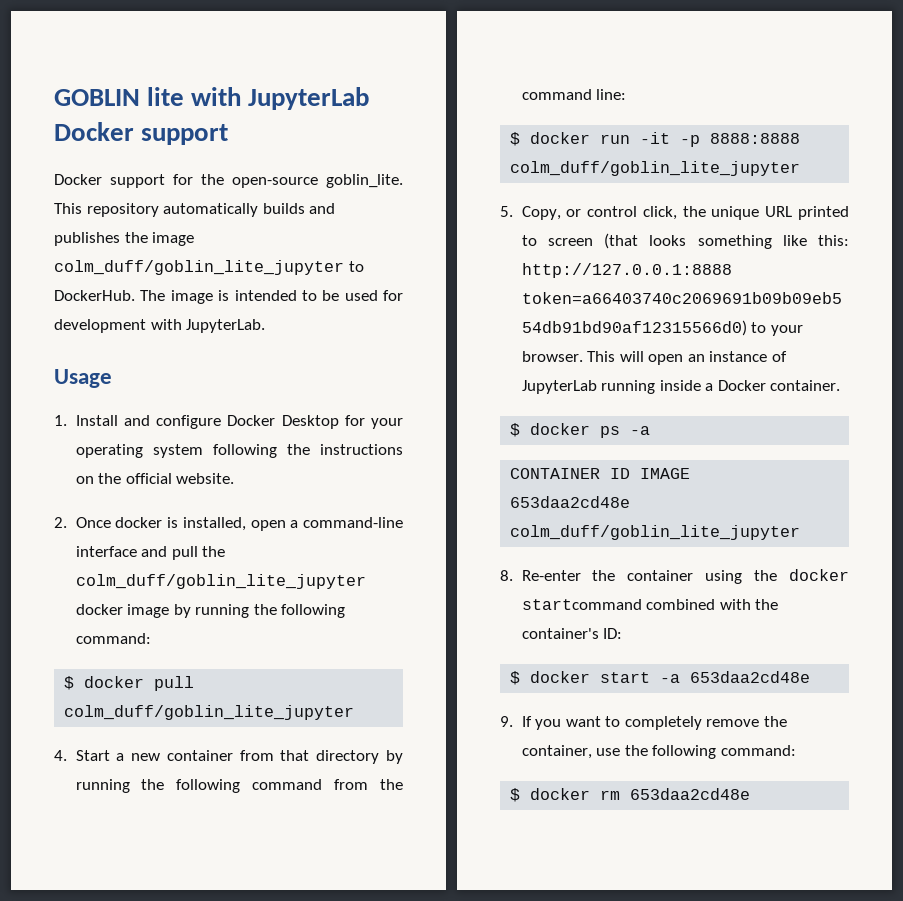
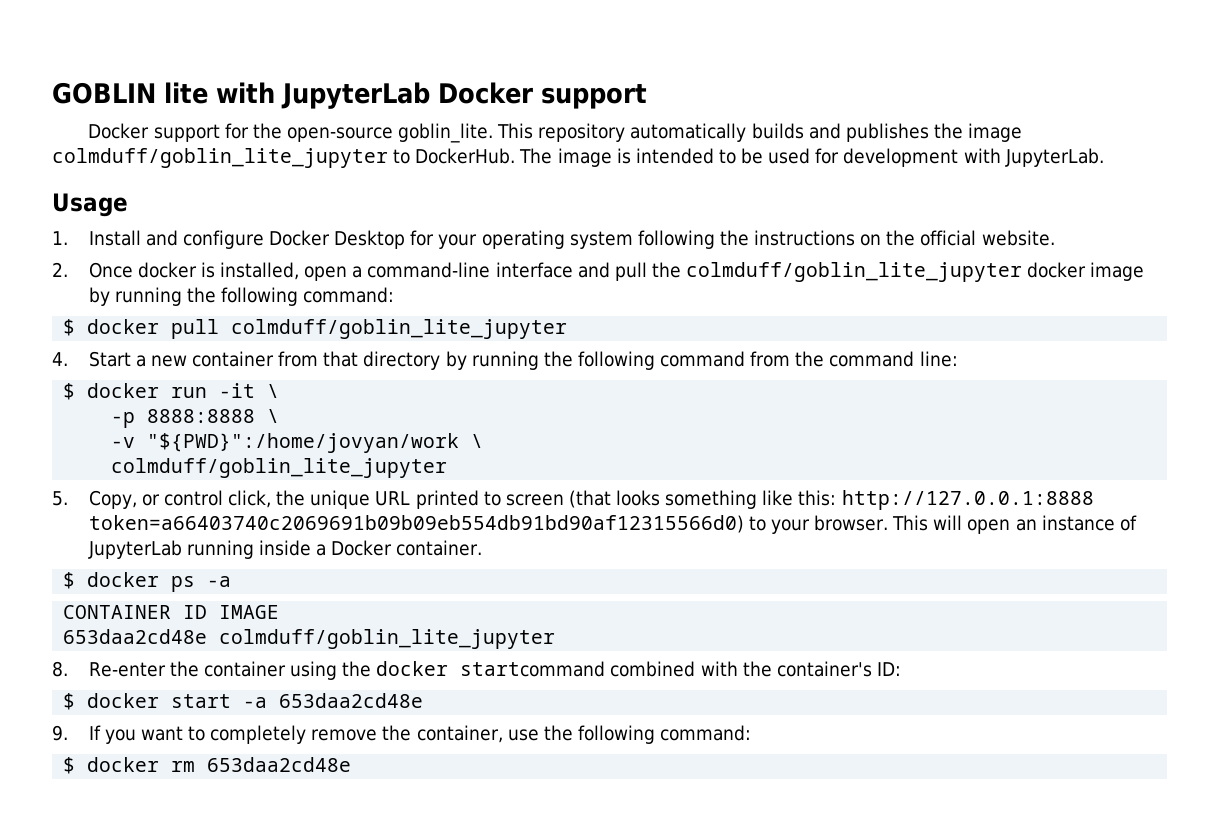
[54,260,344,275] colm_duff/goblin_lite_jupyter -> [52,148,388,168] colmduff/goblin_lite_jupyter
[75,574,366,589] colm_duff/goblin_lite_jupyter -> [686,262,1023,282] colmduff/goblin_lite_jupyter
[64,705,355,720] colm_duff/goblin_lite_jupyter -> [231,319,568,339] colmduff/goblin_lite_jupyter
(671, 138) none -> [267,384,280,398] \ //
[510,161,801,176] colm_duff/goblin_lite_jupyter -> [267,409,280,423] [111,433,484,453] [111,458,448,478] \ // -v "${PWD}":/home/jovyan/work \ // colmduff/goblin_lite_jupyter
[510,525,801,540] colm_duff/goblin_lite_jupyter -> [219,629,556,649] colmduff/goblin_lite_jupyter

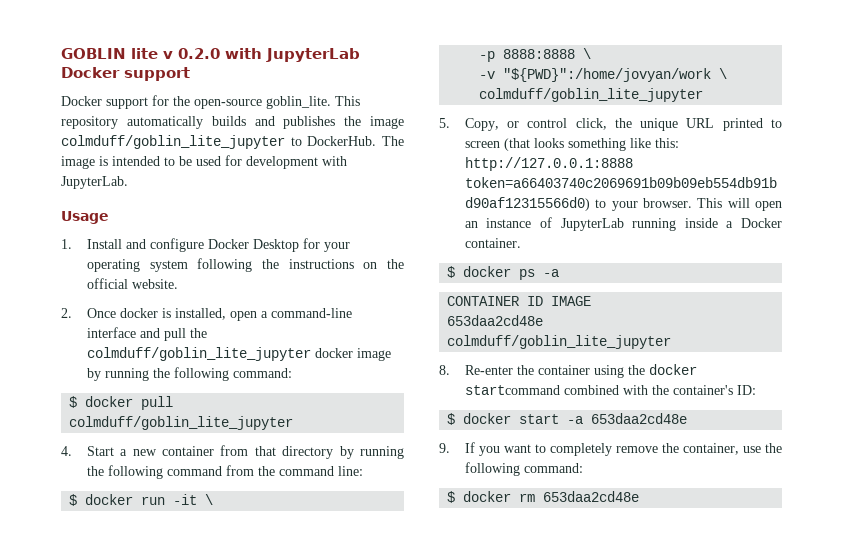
(208, 93) none -> [163,48,220,59] v 0.2.0

